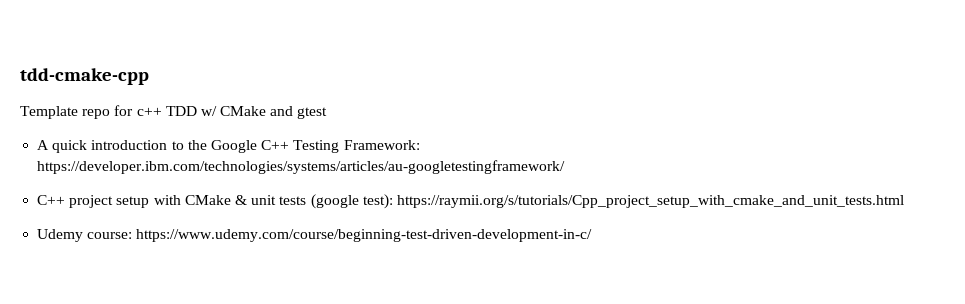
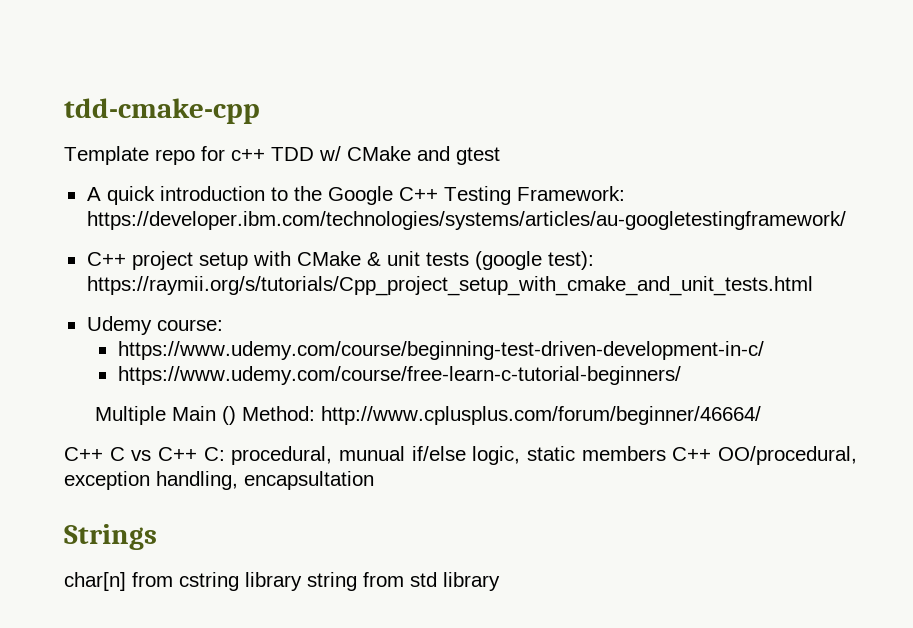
(133, 235) none -> (223, 325) //
(593, 235) none -> [117,366,681,385] [95,406,762,425] [64,446,857,465] [64,471,374,490] [64,524,157,550] [64,572,500,591] // https://www.udemy.com/course/free-learn-c-tutorial-beginners/ // Multiple Main () Method: http://www.cplusplus.com/forum/beginner/46664/ // C++ C vs C++ C: procedural, munual if/else logic, static members C++ OO/procedural, exception handling, encapsultation // Strings // char[n] from cstring library string from std library

